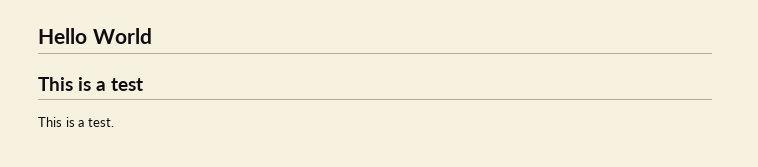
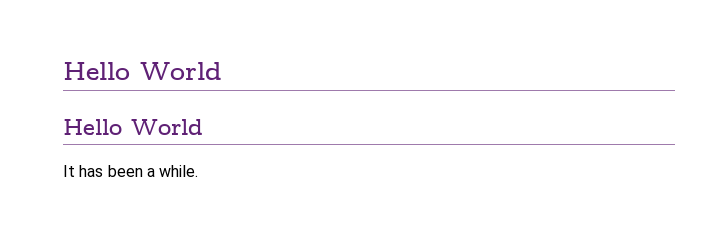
[38,28,152,44] [38,77,143,91] [38,117,114,127] Hello World // This is a test // This is a test. -> [63,62,222,80] [63,119,203,135] [63,165,199,177] Hello World // Hello World // It has been a while.

